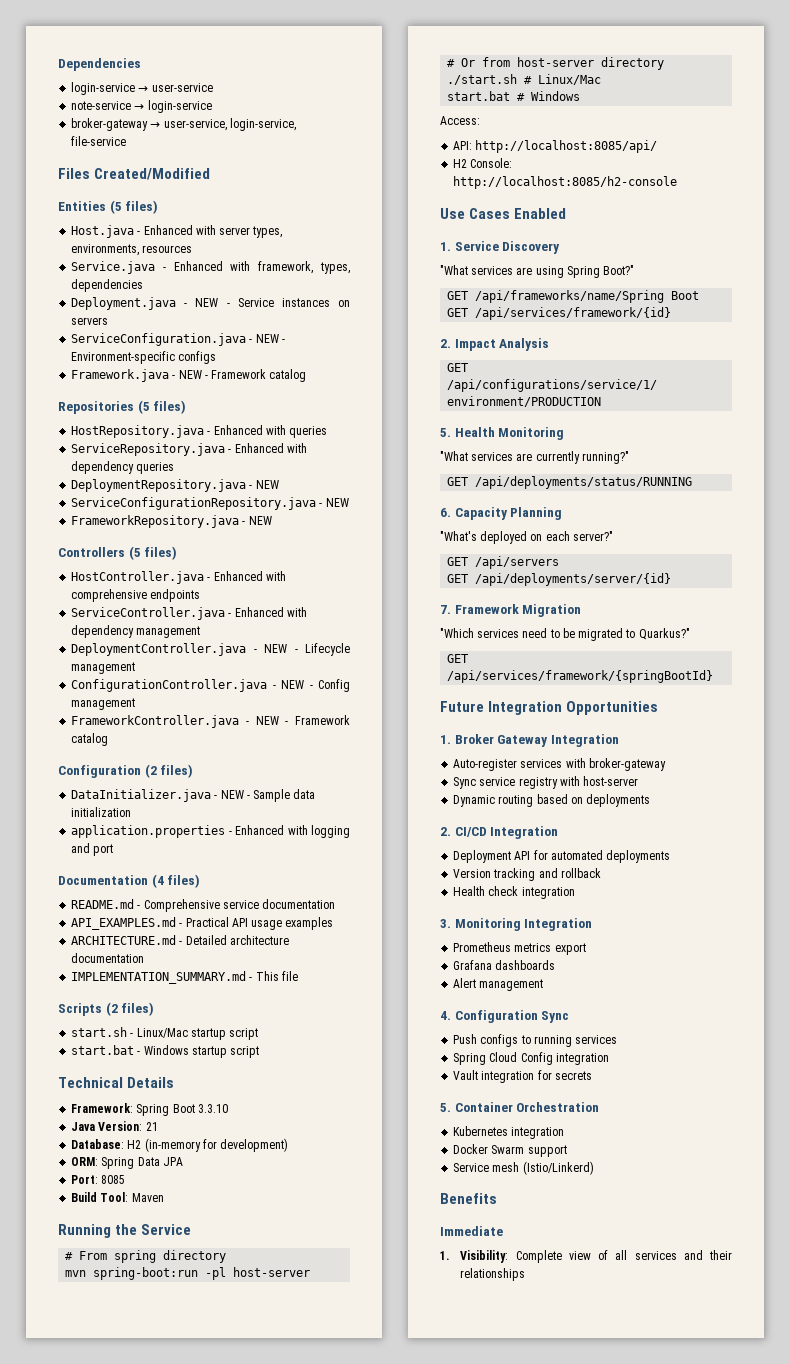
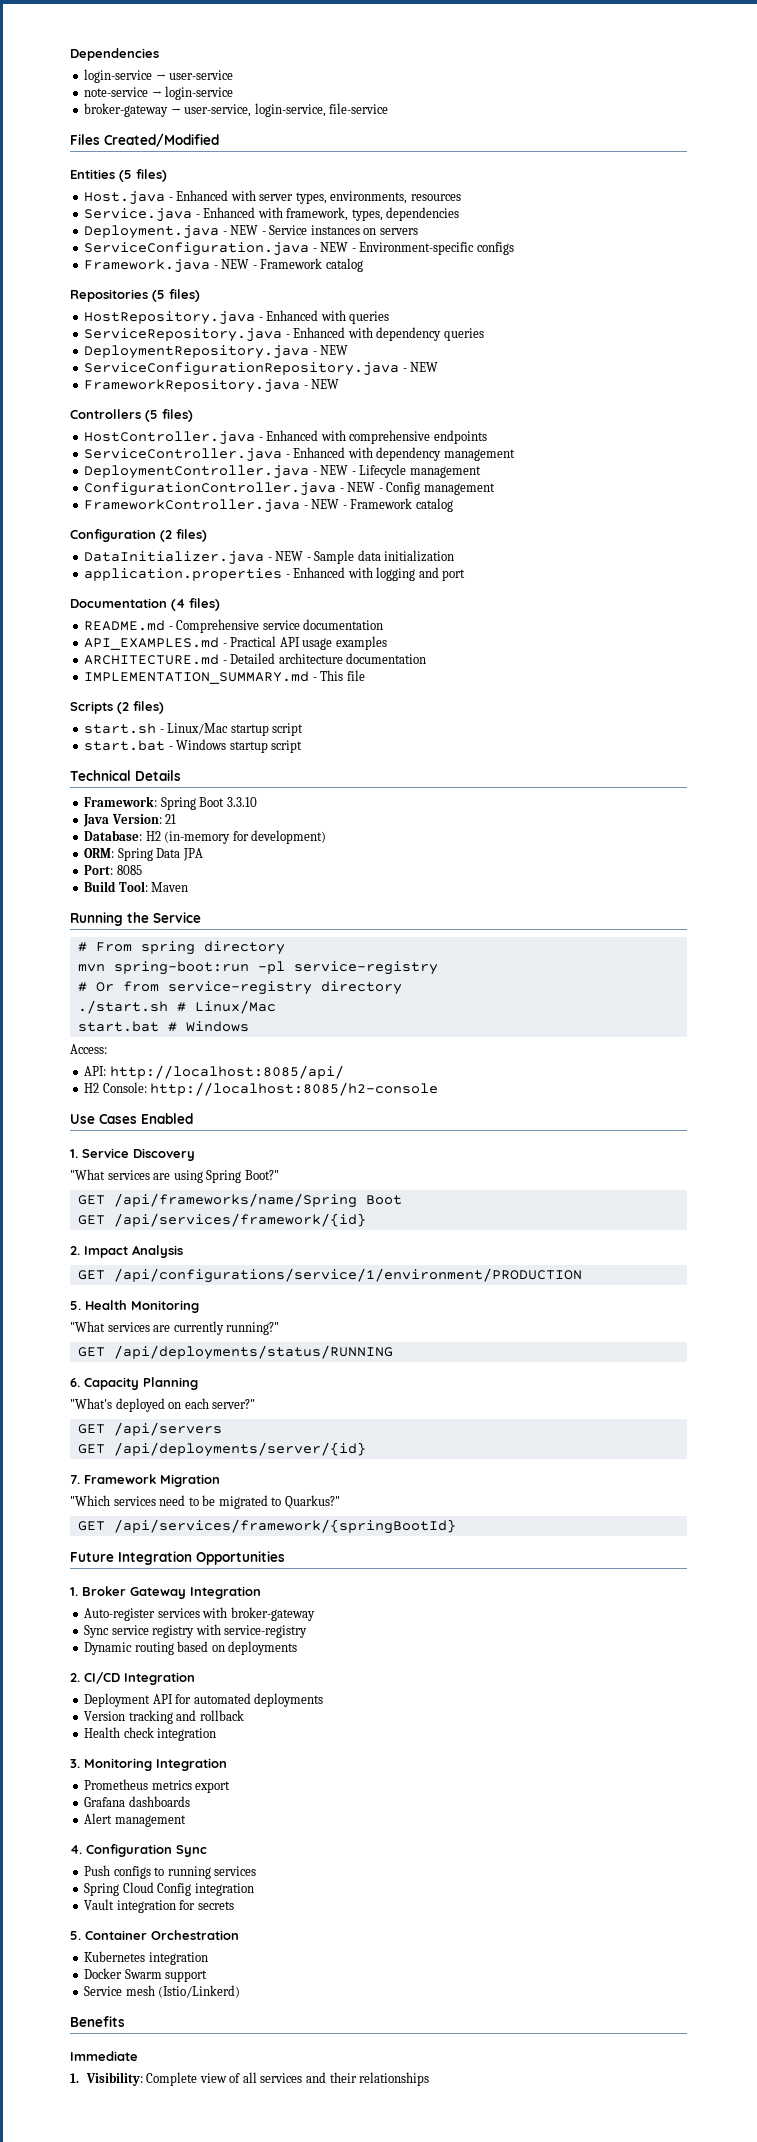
[233,1267,311,1277] host-server -> [293,961,438,975] service-registry
[517,57,595,67] host-server -> [167,981,312,995] service-registry
[583,776,639,786] host-server -> [224,1625,308,1638] service-registry

